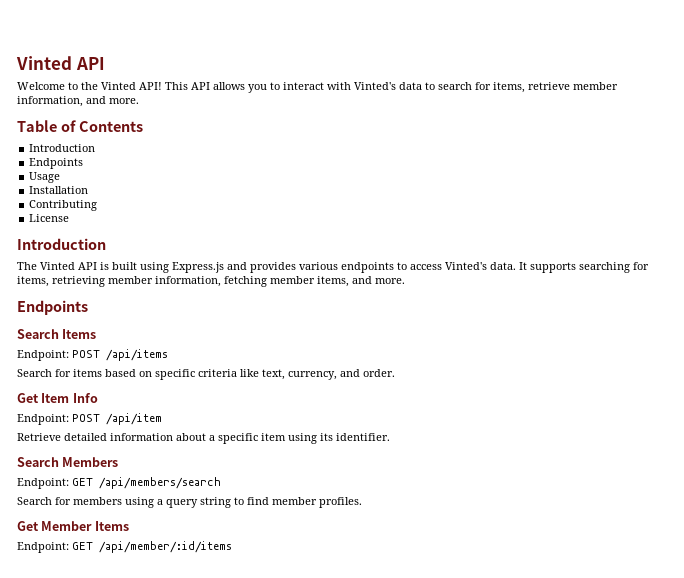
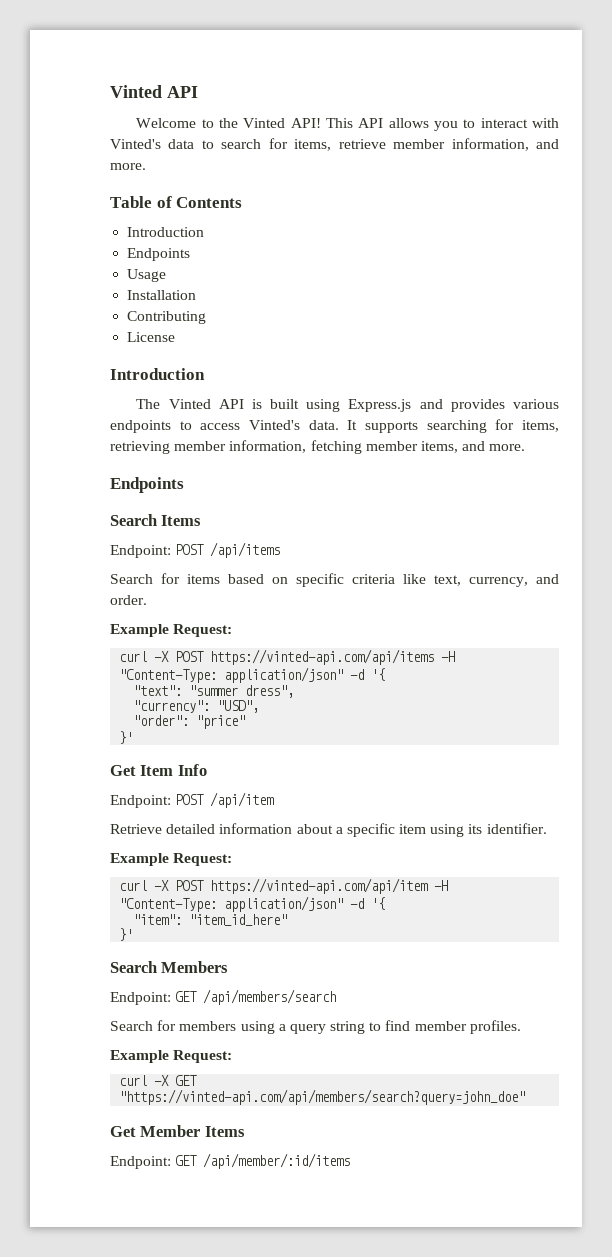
(395, 373) none -> [110,624,233,637] [119,649,456,665] [119,667,386,683] [133,685,295,698] [133,700,260,713] [133,715,246,729] [119,731,134,744] // Example Request: // curl -X POST https://vinted-api.com/api/items -H "Content-Type: application/json" -d '{ // "text": "summer dress", // "currency": "USD", // "order": "price" // }'
(390, 437) none -> [110,853,233,866] [119,878,449,894] [119,896,386,912] [133,914,288,926] [119,928,134,941] // Example Request: // curl -X POST https://vinted-api.com/api/item -H "Content-Type: application/json" -d '{ // "item": "item_id_here" // }'
(362, 502) none -> [110,1050,233,1063] [119,1075,198,1086] [119,1089,526,1105] // Example Request: // curl -X GET "https://vinted-api.com/api/members/search?query=john_doe"

